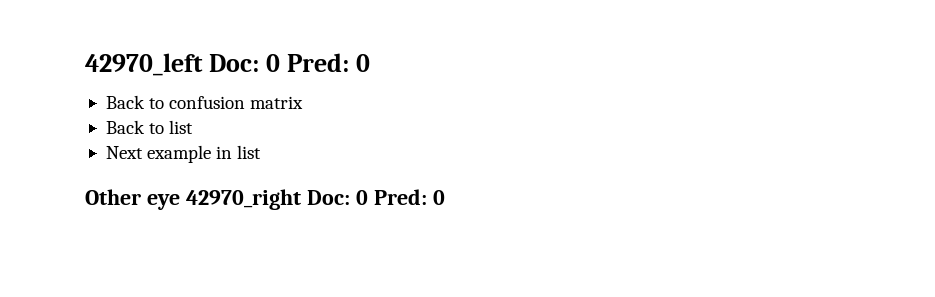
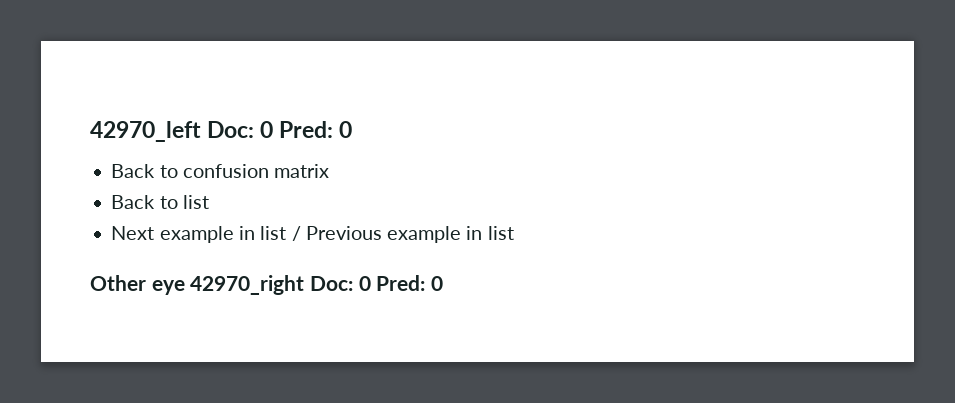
(262, 152) none -> [291,226,514,243] / Previous example in list

